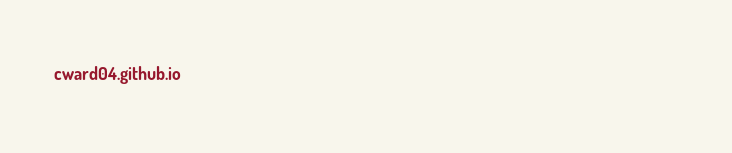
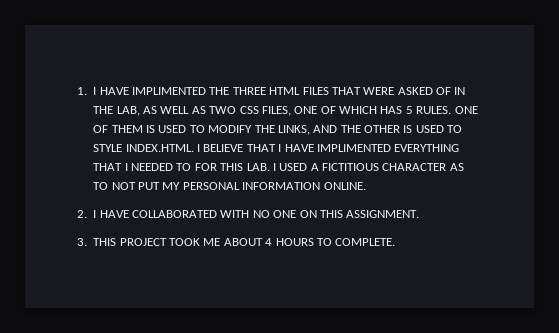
[54,66,181,84] cward04.github.io -> [77,87,466,95] [93,106,478,116] [93,125,463,135] [93,144,460,152] [93,163,464,171] [93,182,366,190] [77,210,420,218] [77,238,396,246] 1. I HAVE IMPLIMENTED THE THREE HTML FILES THAT WERE ASKED OF IN THE LAB, AS WELL AS TWO CSS FILES, ONE OF WHICH HAS 5 RULES. ONE OF THEM IS USED TO MODIFY THE LINKS, AND THE OTHER IS USED TO STYLE INDEX.HTML. I BELIEVE THAT I HAVE IMPLIMENTED EVERYTHING THAT I NEEDED TO FOR THIS LAB. I USED A FICTITIOUS CHARACTER AS TO NOT PUT MY PERSONAL INFORMATION ONLINE. // 2. I HAVE COLLABORATED WITH NO ONE ON THIS ASSIGNMENT. // 3. THIS PROJECT TOOK ME ABOUT 4 HOURS TO COMPLETE.

